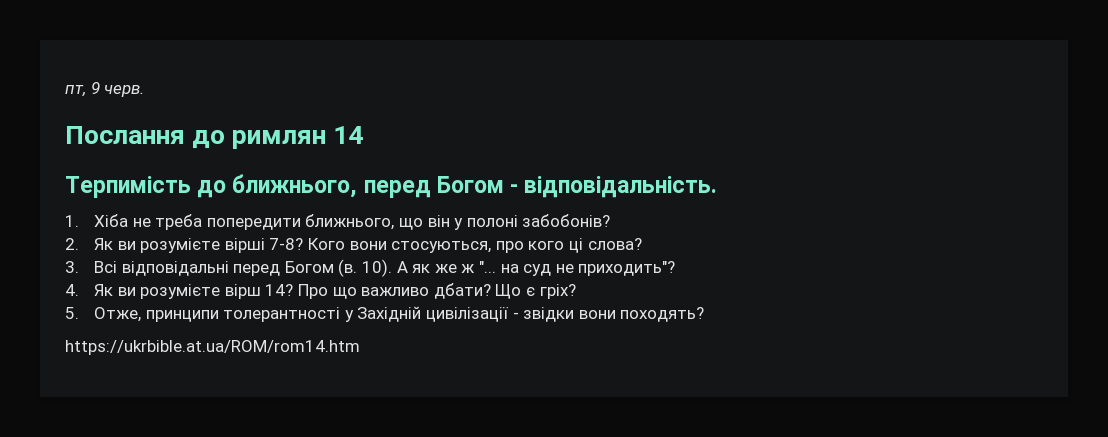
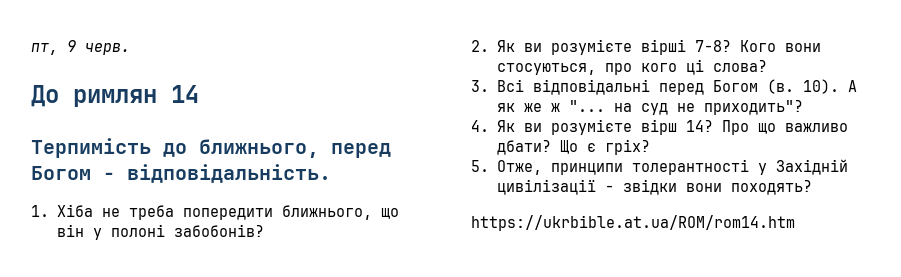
[65,126,226,149] Послання до -> [31,85,59,107] До

